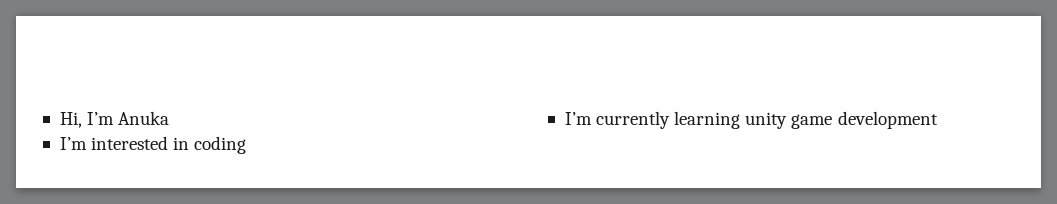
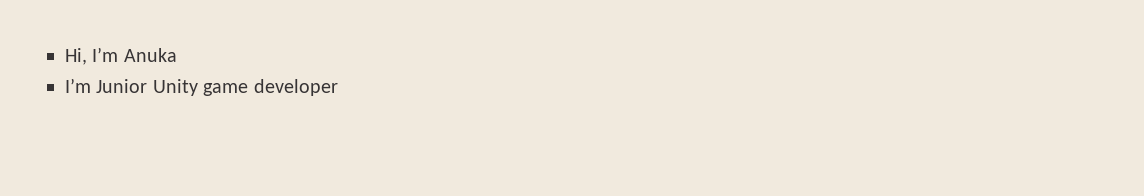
[91,136,247,154] [564,111,938,129] interested in coding // I’m currently learning unity game development -> [96,79,338,96] Junior Unity game developer

